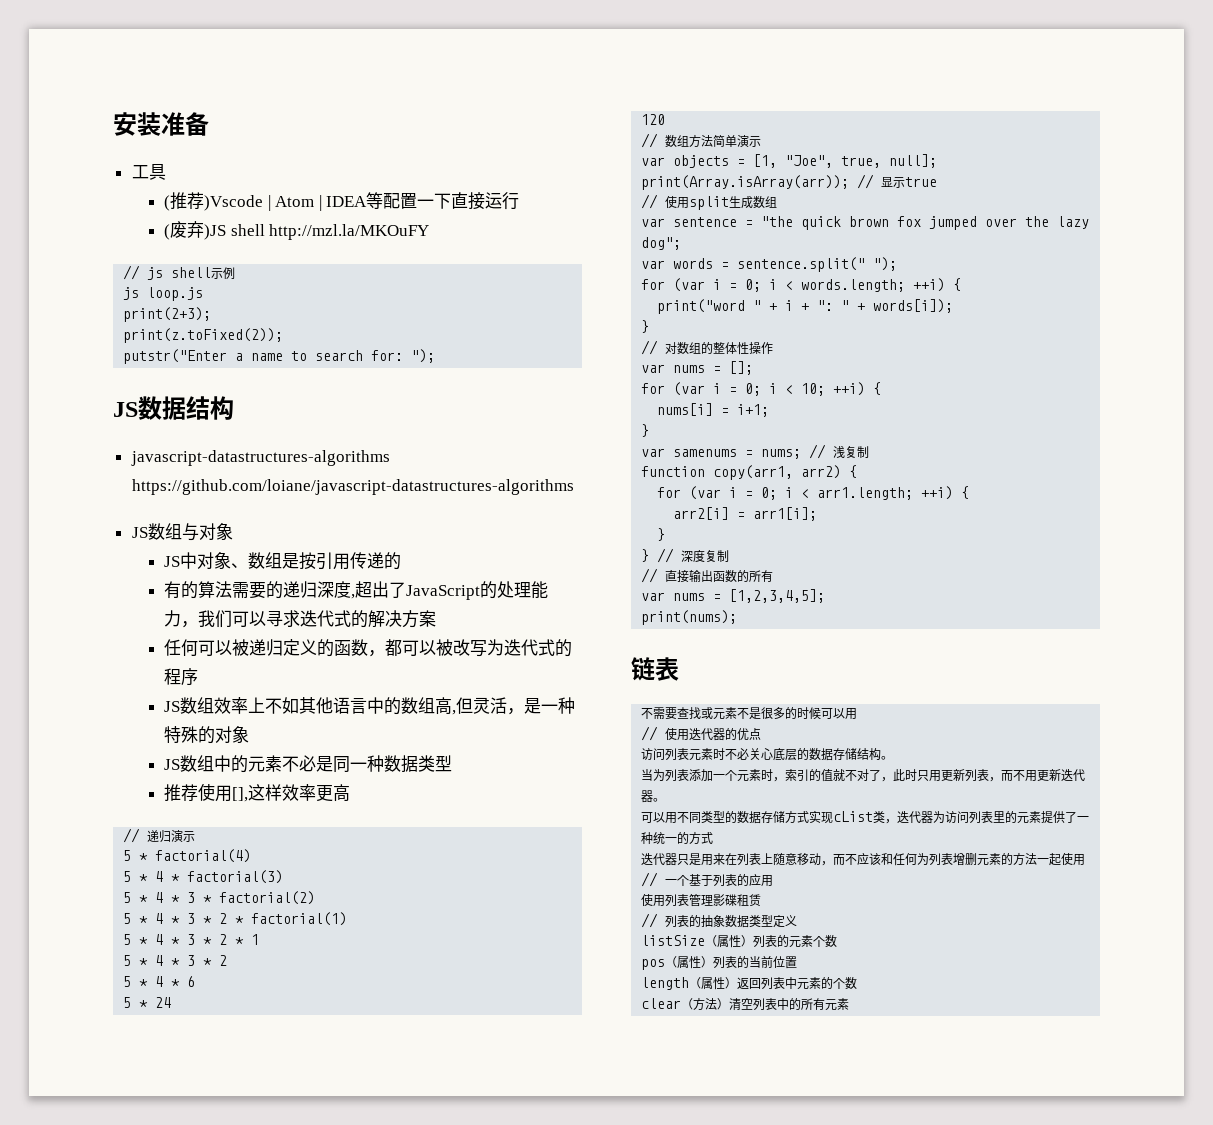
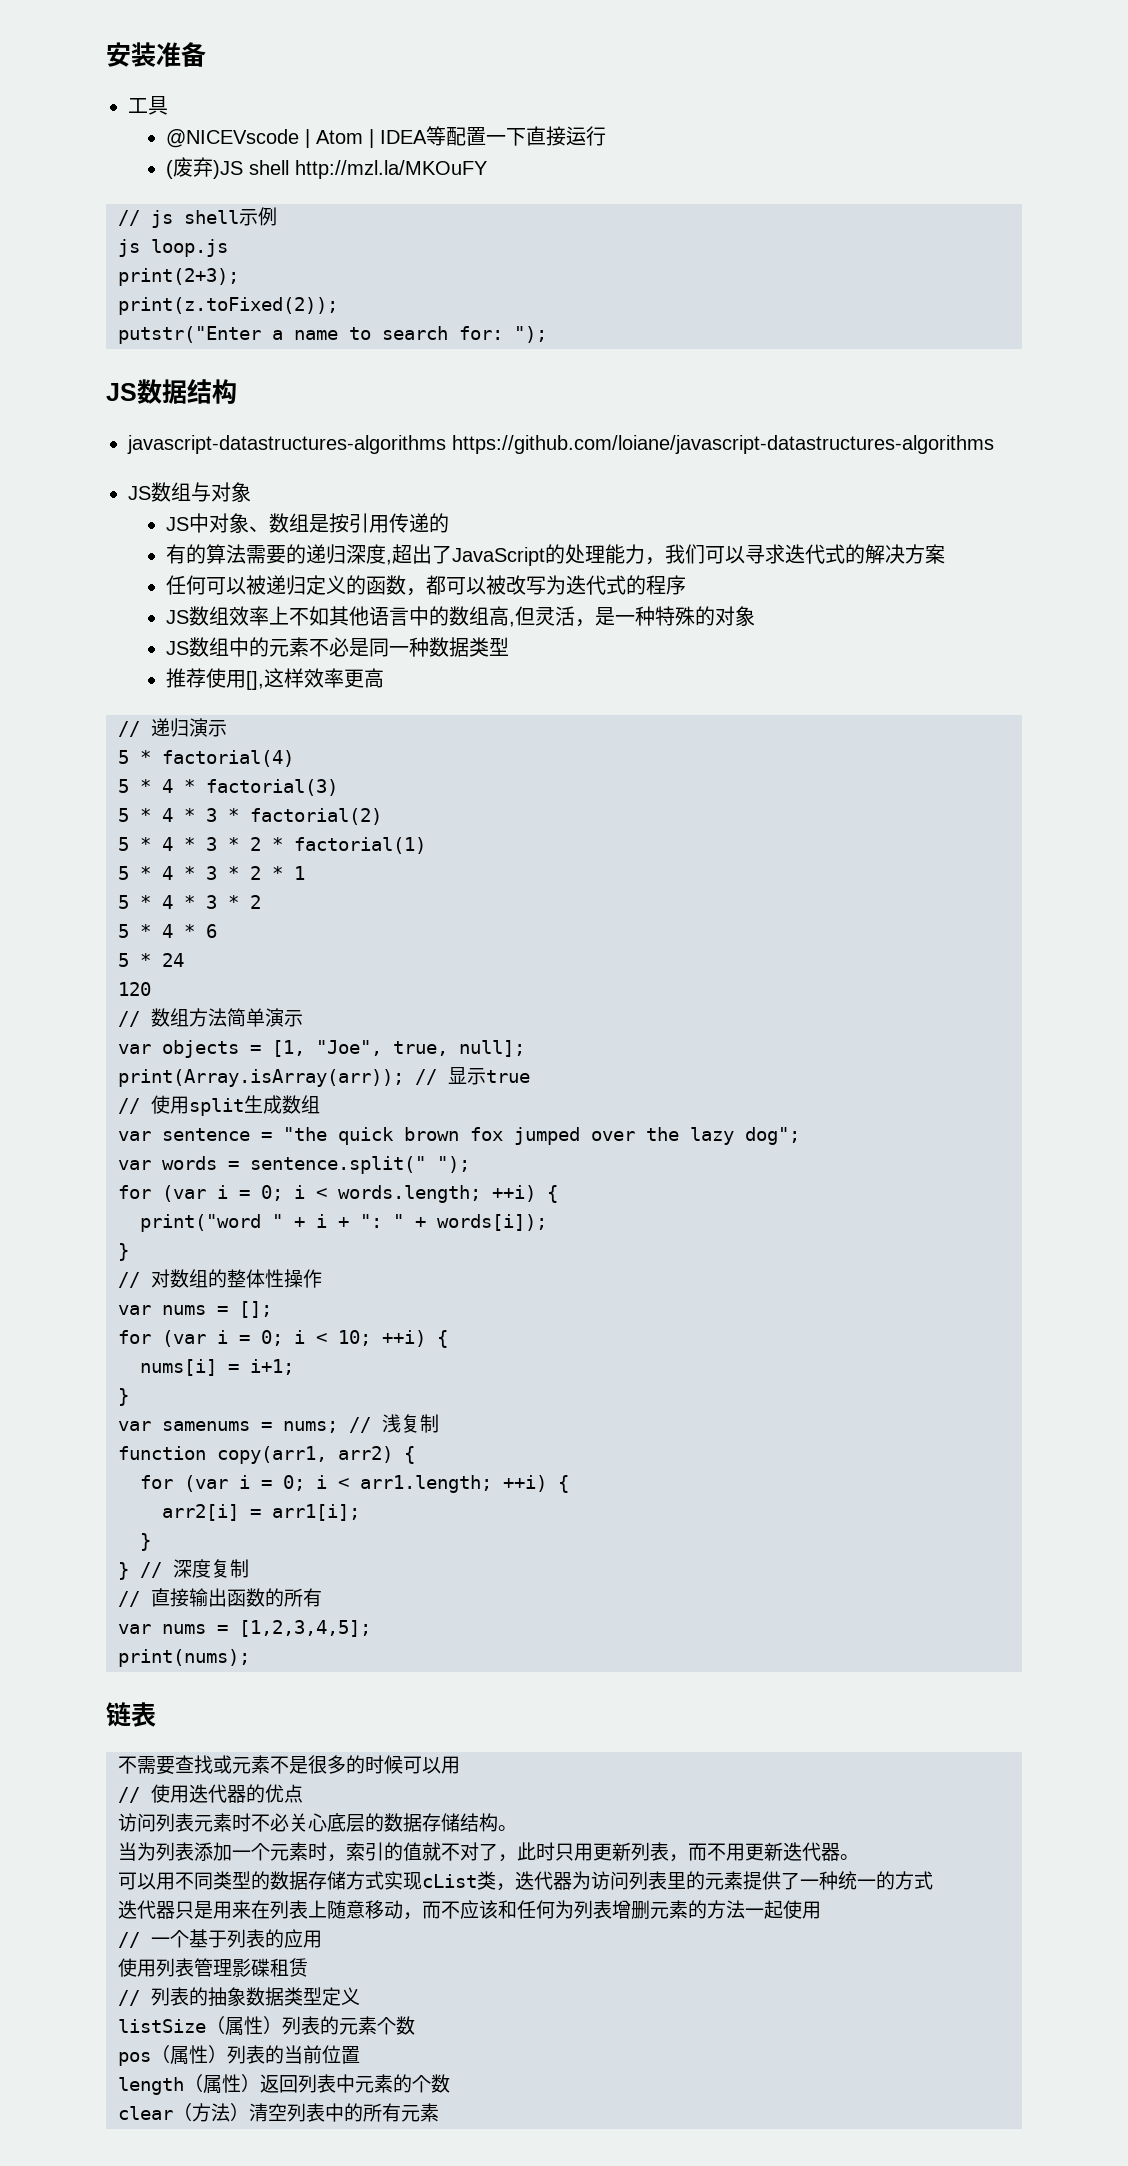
[164,192,264,211] (推荐)Vscode -> [166,129,300,148] @NICEVscode

